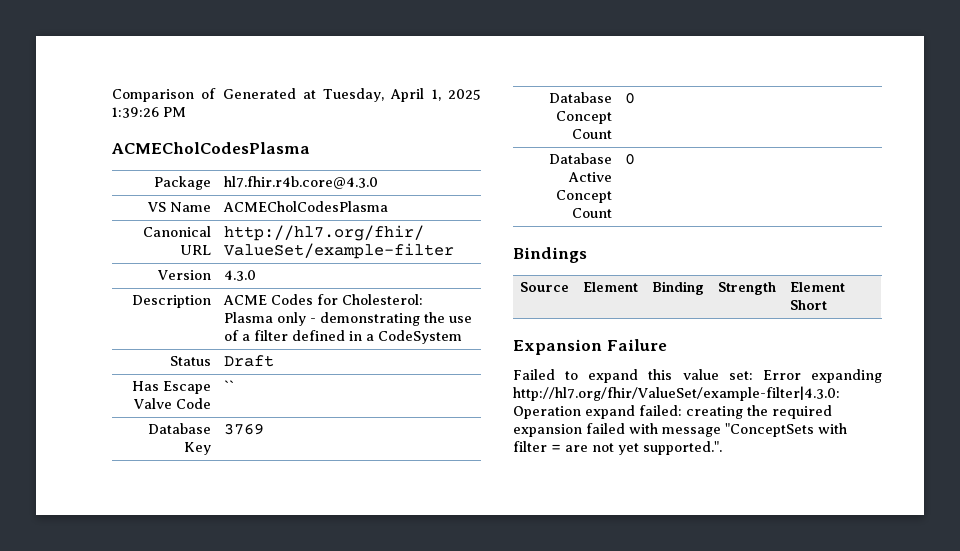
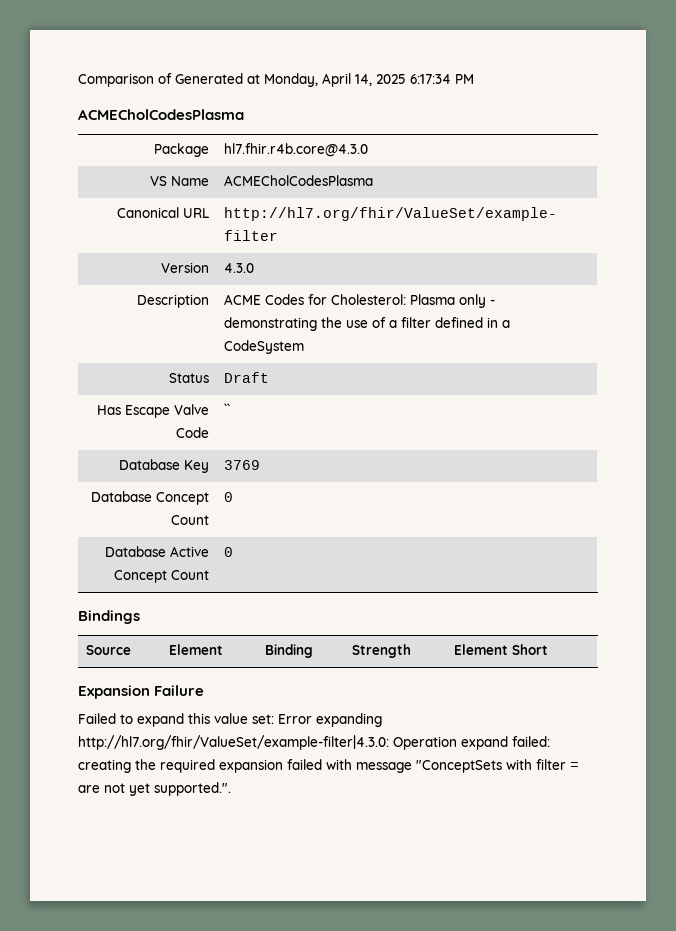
[323,88,481,102] [112,107,159,118] Tuesday, April 1, 2025 1:39:26 -> [264,73,451,87] Monday, April 14, 2025 6:17:34

